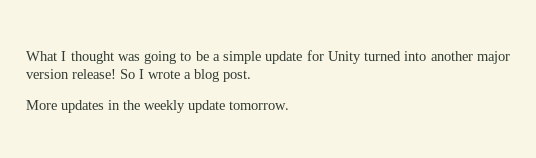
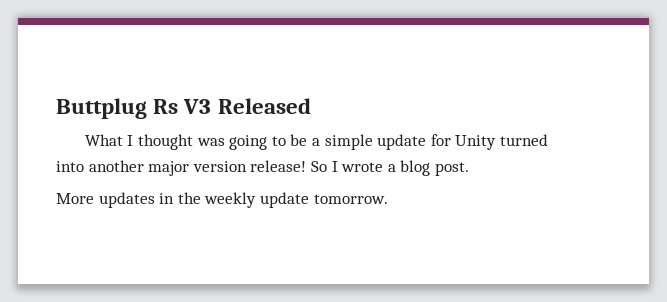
(26, 56) none -> [56,98,311,119] Buttplug Rs V3 Released //

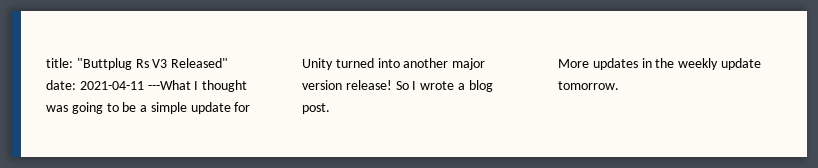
[56,98,311,119] [84,134,123,146] Buttplug Rs V3 Released // What -> [46,58,229,70] [46,80,191,90] title: "Buttplug Rs V3 Released" date: 2021-04-11 ---What

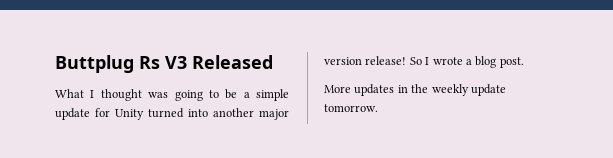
[46,58,229,70] [46,80,191,90] title: "Buttplug Rs V3 Released" date: 2021-04-11 ---What -> [55,55,273,73] [55,89,84,98] Buttplug Rs V3 Released // What

